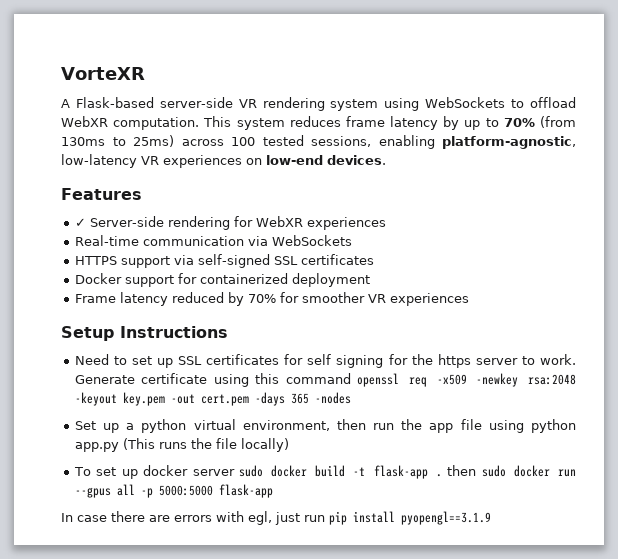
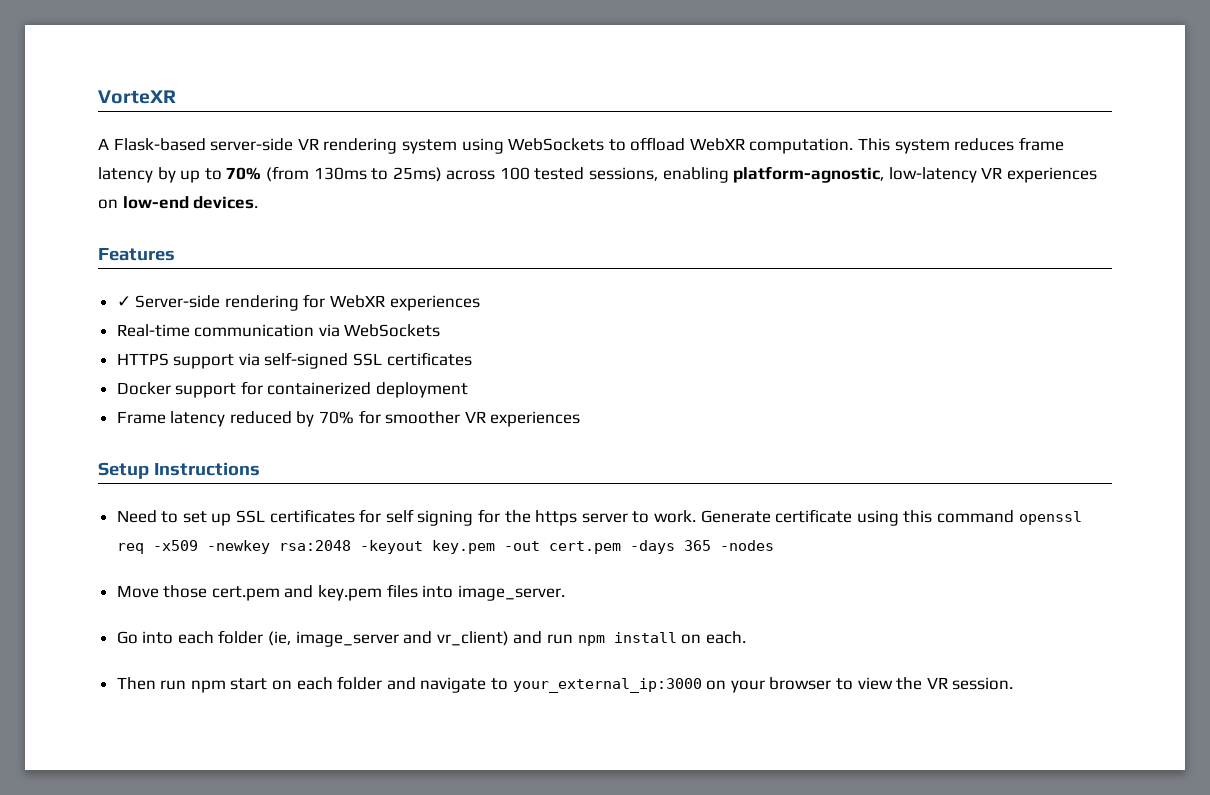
[74,419,576,433] [74,438,289,452] [73,465,576,479] [74,484,273,498] [61,511,491,525] Set up a python virtual environment, then run the app file using python app.py (This runs the file locally) // To set up docker server sudo docker build -t flask-app . then sudo docker run --gpus all -p 5000:5000 flask-app // In case there are errors with egl, just run pip install pyopengl==3.1.9 -> [116,584,565,601] [116,630,746,647] [116,676,1014,693] Move those cert.pem and key.pem files into image_server. // Go into each folder (ie, image_server and vr_client) and run npm install on each. // Then run npm start on each folder and navigate to your_external_ip:3000 on your browser to view the VR session.

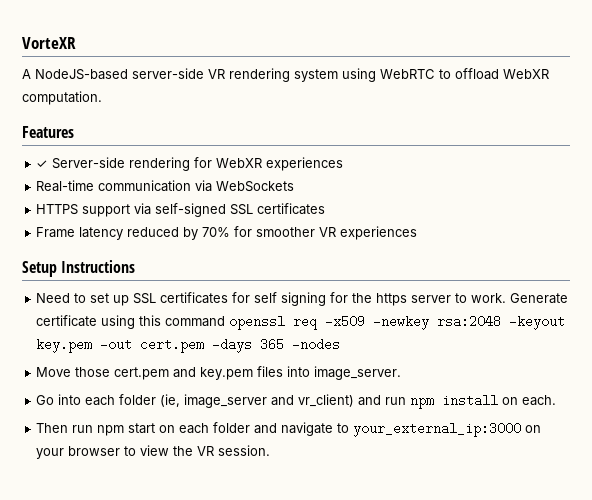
[113,138,206,151] Flask-based -> [35,69,128,80] NodeJS-based
[508,138,605,151] WebSockets -> [380,69,435,79] WebRTC
[858,137,1064,154] [98,166,1098,183] [98,196,259,209] This system reduces frame latency by up to 70% (from 130ms to 25ms) across 100 tested sessions, enabling platform-agnostic, low-latency VR experiences on low-end devices. -> (102, 98) none
[116,381,469,398] // Docker support for containerized deployment -> (326, 209) none

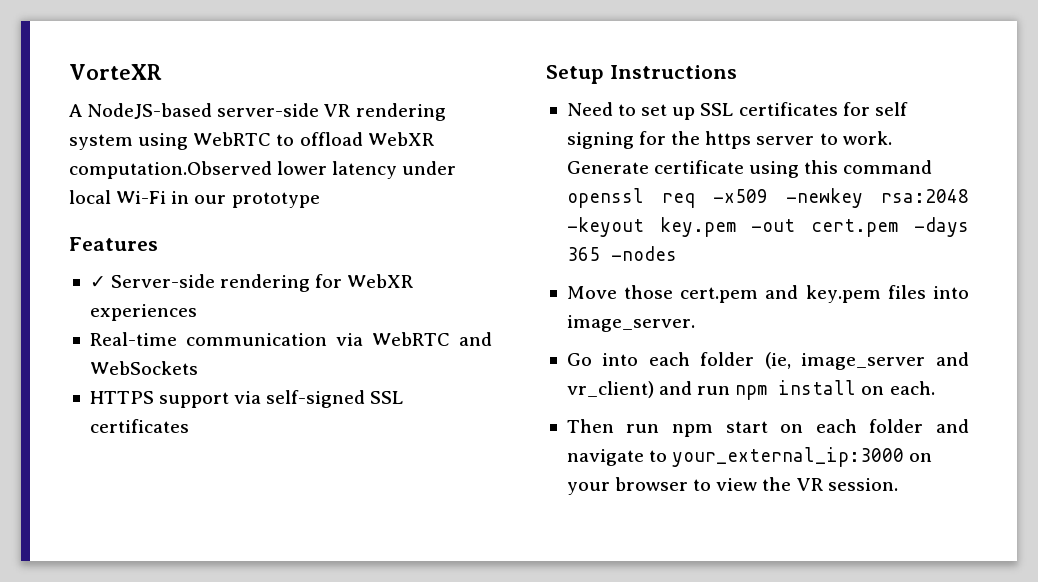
[22,91,102,105] computation. -> [69,161,457,179] [69,190,320,208] computation.Observed lower latency under local Wi-Fi in our prototype
(213, 186) none -> [371,332,493,346] WebRTC and
[36,226,418,240] // Frame latency reduced by 70% for smoother VR experiences -> (189, 426) none

